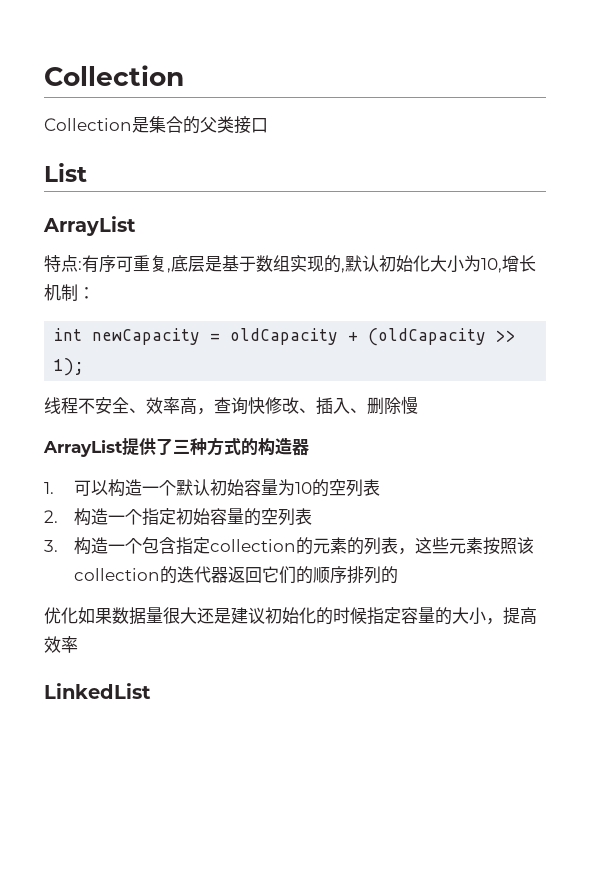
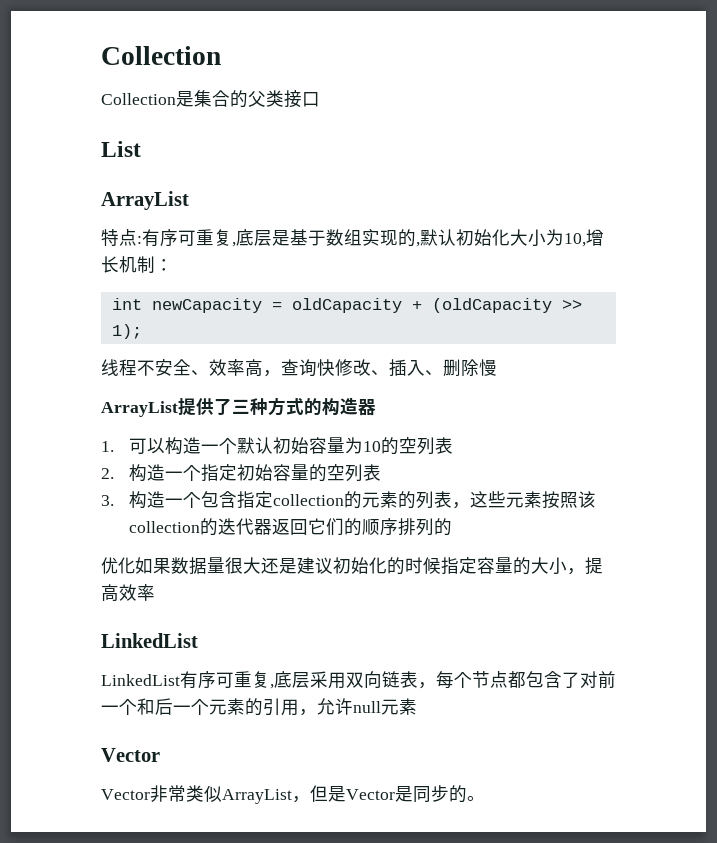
(151, 691) none -> [101,671,616,689] [101,698,417,716] [101,748,160,762] [101,785,485,804] // LinkedList有序可重复,底层采用双向链表，每个节点都包含了对前一个和后一个元素的引用，允许null元素 // Vector // Vector非常类似ArrayList，但是Vector是同步的。

